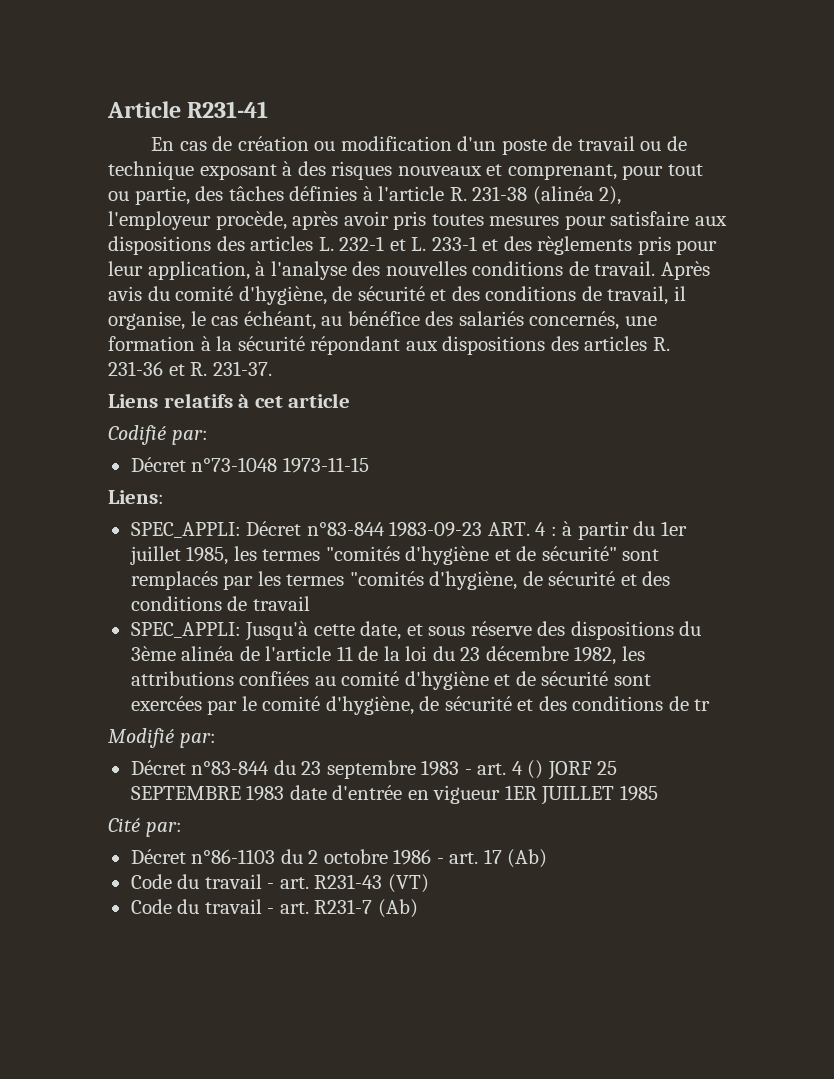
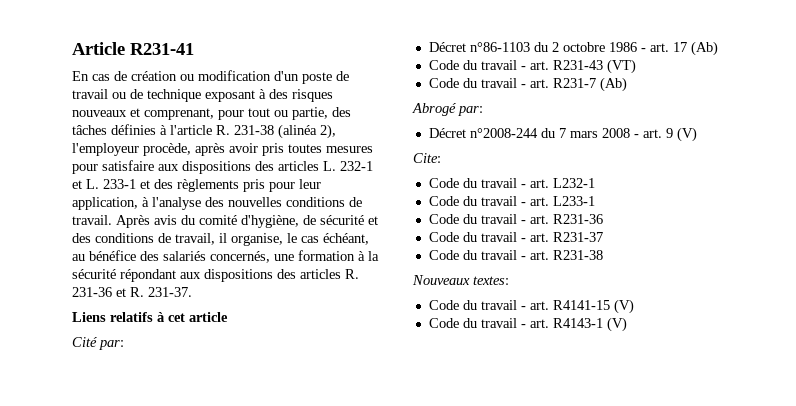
[108,425,208,445] [130,457,369,473] [108,490,164,504] [130,521,687,540] [129,546,660,565] [130,571,671,590] [130,596,310,611] [130,621,702,641] [130,646,645,665] [130,671,651,690] [130,696,711,715] [108,728,216,748] [130,760,618,780] [130,785,658,805] // Codifié par: // Décret n°73-1048 1973-11-15 // Liens: // SPEC_APPLI: Décret n°83-844 1983-09-23 ART. 4 : à partir du 1er juillet 1985, les termes "comités d'hygiène et de sécurité" sont remplacés par les termes "comités d'hygiène, de sécurité et des conditions de travail // SPEC_APPLI: Jusqu'à cette date, et sous réserve des dispositions du 3ème alinéa de l'article 11 de la loi du 23 décembre 1982, les attributions confiées au comité d'hygiène et de sécurité sont exercées par le comité d'hygiène, de sécurité et des conditions de tr // Modifié par: // Décret n°83-844 du 23 septembre 1983 - art. 4 () JORF 25 SEPTEMBRE 1983 date d'entrée en vigueur 1ER JUILLET 1985 -> (228, 317) none
(418, 908) none -> [412,103,483,116] [428,127,697,142] [413,153,441,163] [428,178,595,188] [428,196,595,206] [428,214,603,224] [428,232,603,242] [428,250,603,260] [412,275,509,285] [428,299,634,314] [428,317,627,332] // Abrogé par: // Décret n°2008-244 du 7 mars 2008 - art. 9 (V) // Cite: // Code du travail - art. L232-1 // Code du travail - art. L233-1 // Code du travail - art. R231-36 // Code du travail - art. R231-37 // Code du travail - art. R231-38 // Nouveaux textes: // Code du travail - art. R4141-15 (V) // Code du travail - art. R4143-1 (V)

